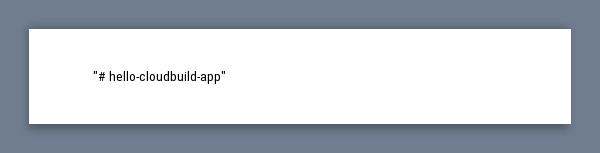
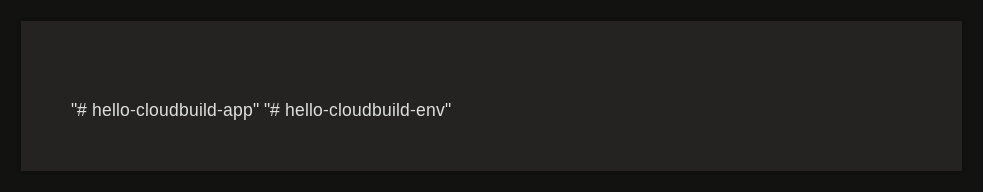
(226, 77) none -> [264,103,451,116] "# hello-cloudbuild-env"

